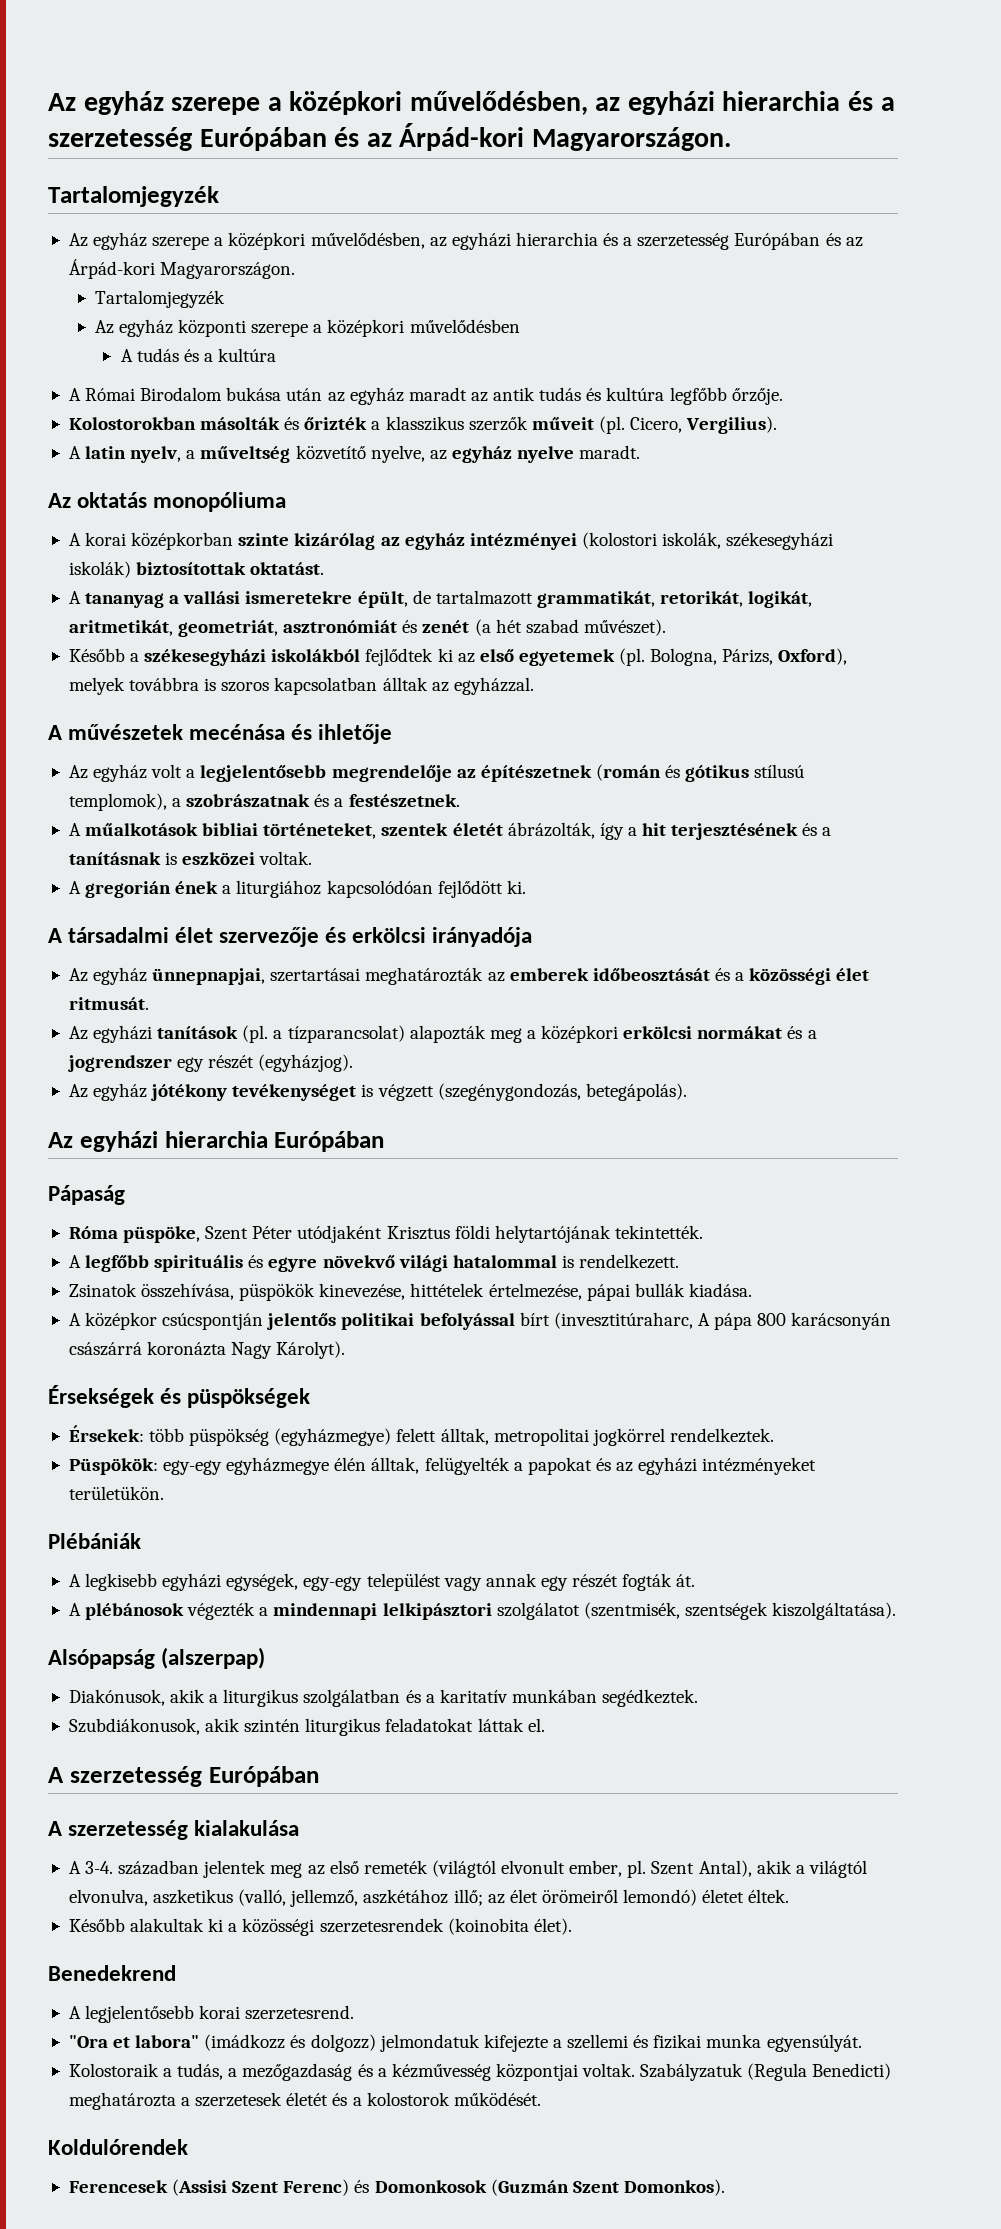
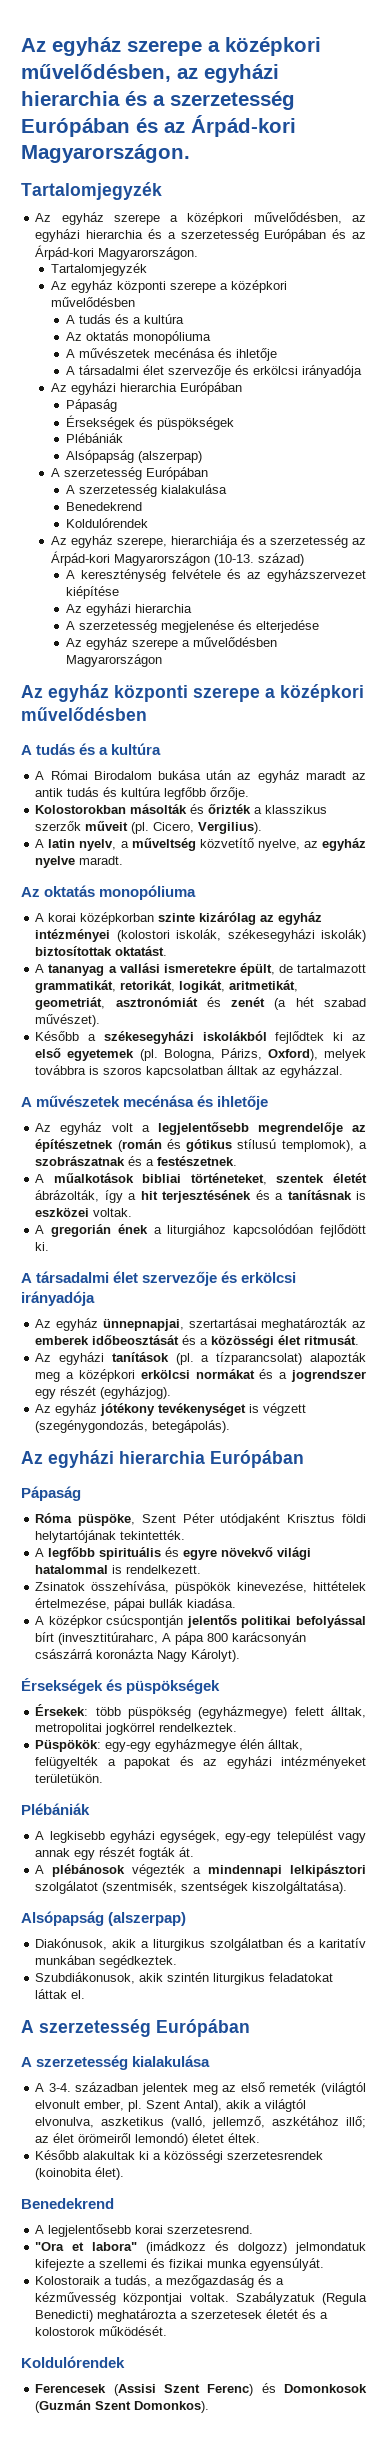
(277, 355) none -> [65,331,211,344] [65,348,277,361] [65,365,362,378] [50,382,242,395] [65,399,117,412] [65,415,234,430] [65,433,123,443] [65,450,202,463] [50,467,208,480] [65,484,227,497] [65,502,142,511] [65,518,148,528] [50,535,367,548] [50,551,304,566] [65,569,366,582] [65,586,119,599] [65,603,192,616] [65,620,319,633] [65,637,277,650] [65,654,162,667] [21,684,364,702] [21,707,147,721] [21,743,162,755] // Az oktatás monopóliuma // A művészetek mecénása és ihletője // A társadalmi élet szervezője és erkölcsi irányadója // Az egyházi hierarchia Európában // Pápaság // Érsekségek és püspökségek // Plébániák // Alsópapság (alszerpap) // A szerzetesség Európában // A szerzetesség kialakulása // Benedekrend // Koldulórendek // Az egyház szerepe, hierarchiája és a szerzetesség az Árpád-kori Magyarországon (10-13. század) // A kereszténység felvétele és az egyházszervezet kiépítése // Az egyházi hierarchia // A szerzetesség megjelenése és elterjedése // Az egyház szerepe a művelődésben Magyarországon // Az egyház központi szerepe a középkori művelődésben // A tudás és a kultúra

